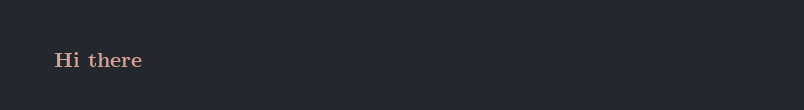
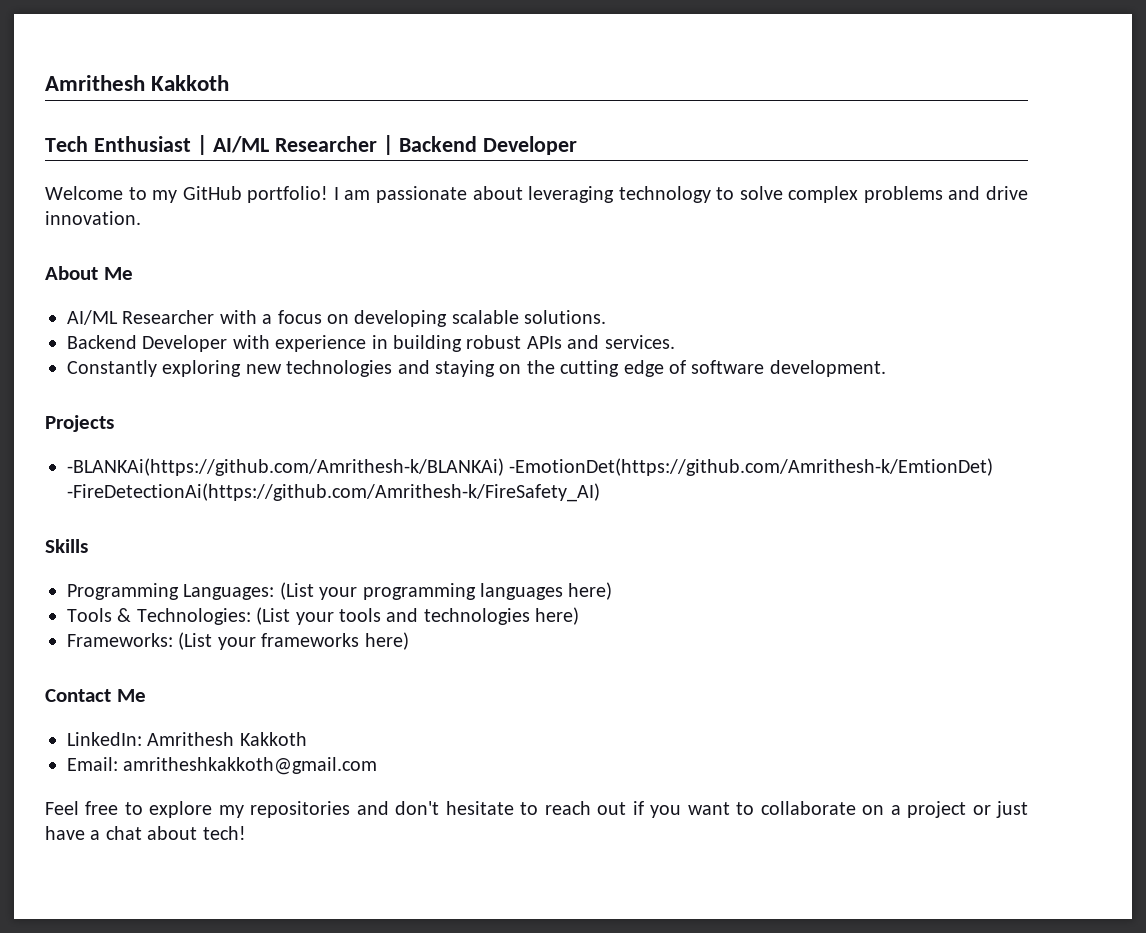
[54,52,142,67] Hi there -> [45,75,230,91] [45,135,577,155] [45,186,1028,203] [45,211,141,225] [45,266,133,280] [67,310,607,327] [67,335,675,352] [67,360,886,377] [45,415,114,432] [67,458,994,476] [67,483,600,502] [45,539,88,553] [67,582,613,600] [67,607,580,625] [67,632,409,650] [45,689,146,702] [67,732,307,746] [67,757,378,775] [45,801,1028,818] [45,826,246,840] Amrithesh Kakkoth // Tech Enthusiast | AI/ML Researcher | Backend Developer // Welcome to my GitHub portfolio! I am passionate about leveraging technology to solve complex problems and drive innovation. // About Me // AI/ML Researcher with a focus on developing scalable solutions. // Backend Developer with experience in building robust APIs and services. // Constantly exploring new technologies and staying on the cutting edge of software development. // Projects // -BLANKAi(https://github.com/Amrithesh-k/BLANKAi) -EmotionDet(https://github.com/Amrithesh-k/EmtionDet) -FireDetectionAi(https://github.com/Amrithesh-k/FireSafety_AI) // Skills // Programming Languages: (List your programming languages here) // Tools & Technologies: (List your tools and technologies here) // Frameworks: (List your frameworks here) // Contact Me // LinkedIn: Amrithesh Kakkoth // Email: amritheshkakkoth@gmail.com // Feel free to explore my repositories and don't hesitate to reach out if you want to collaborate on a project or just have a chat about tech!

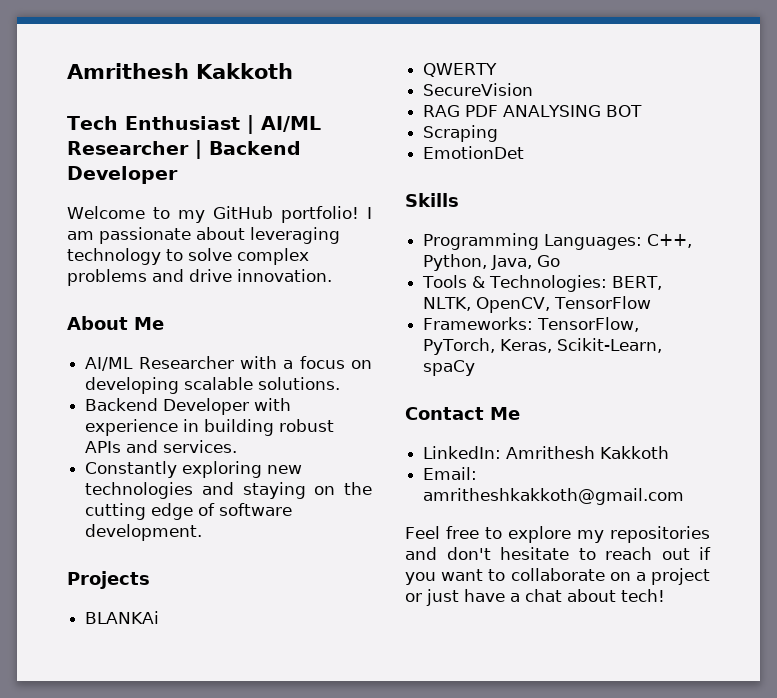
[67,458,994,476] [67,483,600,502] [45,539,88,553] [67,582,613,600] [67,607,580,625] [67,632,409,650] -BLANKAi(https://github.com/Amrithesh-k/BLANKAi) -EmotionDet(https://github.com/Amrithesh-k/EmtionDet) -FireDetectionAi(https://github.com/Amrithesh-k/FireSafety_AI) // Skills // Programming Languages: (List your programming languages here) // Tools & Technologies: (List your tools and technologies here) // Frameworks: (List your frameworks here) -> [85,611,160,624] [423,63,498,77] [423,83,534,96] [423,105,643,117] [423,125,499,142] [423,146,525,159] [405,193,459,207] [423,233,693,250] [423,254,561,271] [422,275,663,292] [423,296,652,313] [423,317,640,332] [423,338,663,355] [423,360,476,376] BLANKAi // QWERTY // SecureVision // RAG PDF ANALYSING BOT // Scraping // EmotionDet // Skills // Programming Languages: C++, Python, Java, Go // Tools & Technologies: BERT, NLTK, OpenCV, TensorFlow // Frameworks: TensorFlow, PyTorch, Keras, Scikit-Learn, spaCy

